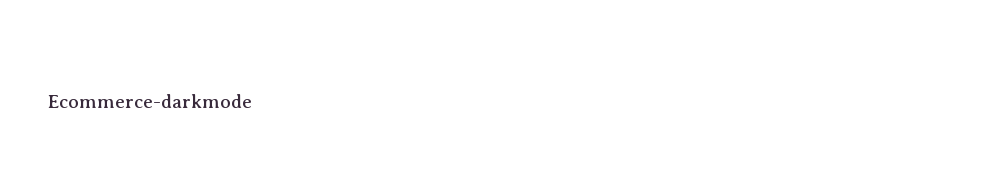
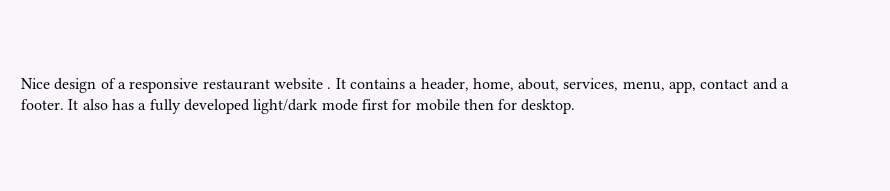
[48,94,252,108] Ecommerce-darkmode -> [21,78,790,93] [21,99,576,114] Nice design of a responsive restaurant website . It contains a header, home, about, services, menu, app, contact and a footer. It also has a fully developed light/dark mode first for mobile then for desktop.

